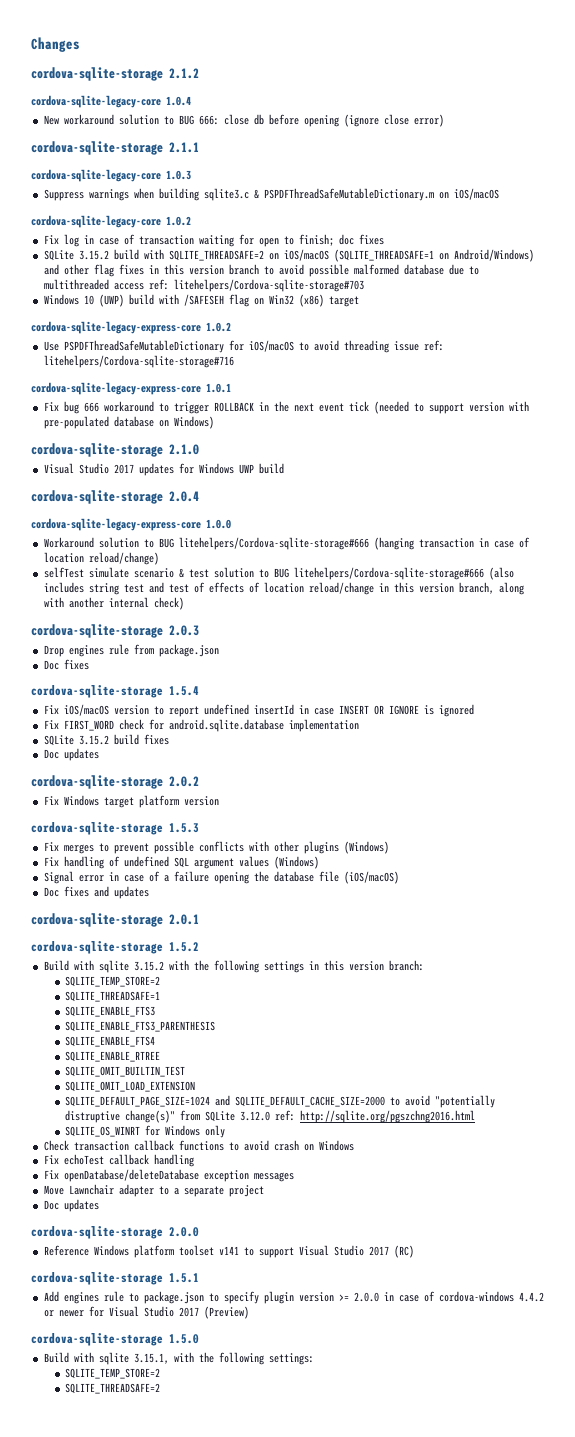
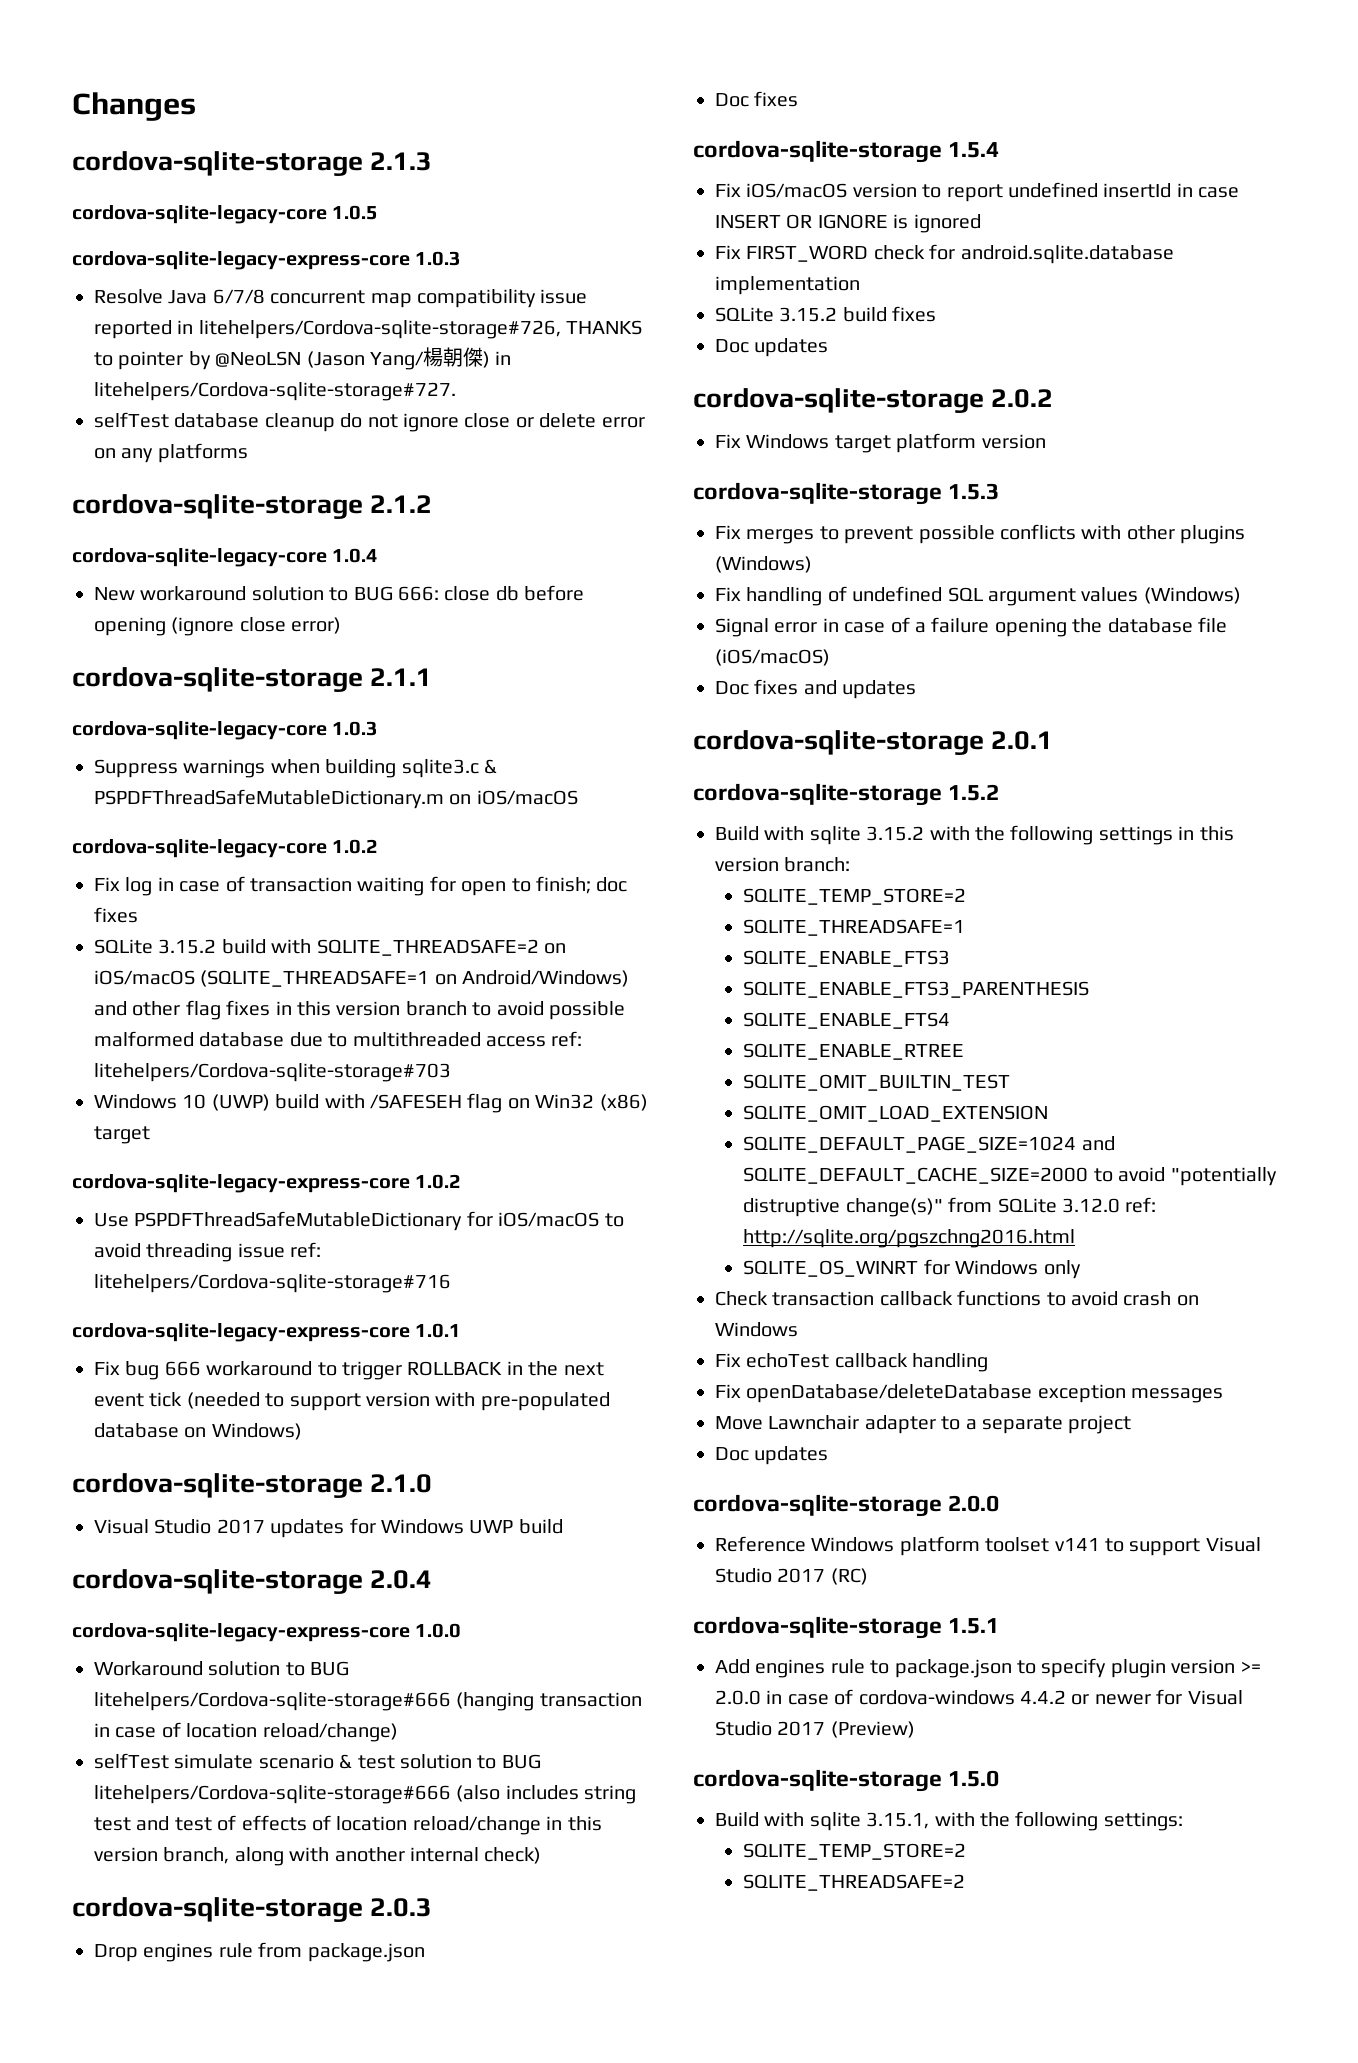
(80, 44) none -> [72,151,433,176] [72,205,379,224] [72,251,462,270] [94,289,588,308] [94,320,643,339] [94,347,512,370] [94,382,456,401] [94,412,645,432] [94,443,248,463] // cordova-sqlite-storage 2.1.3 // cordova-sqlite-legacy-core 1.0.5 // cordova-sqlite-legacy-express-core 1.0.3 // Resolve Java 6/7/8 concurrent map compatibility issue reported in litehelpers/Cordova-sqlite-storage#726, THANKS to pointer by @NeoLSN (Jason Yang/楊朝傑) in litehelpers/Cordova-sqlite-storage#727. // selfTest database cleanup do not ignore close or delete error on any platforms

